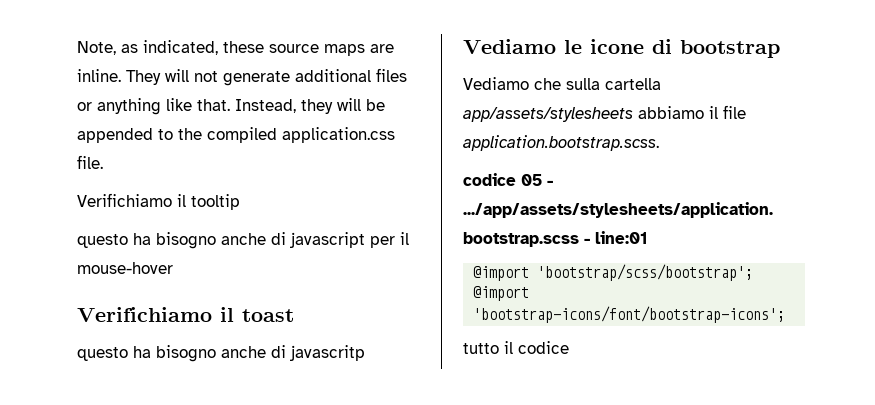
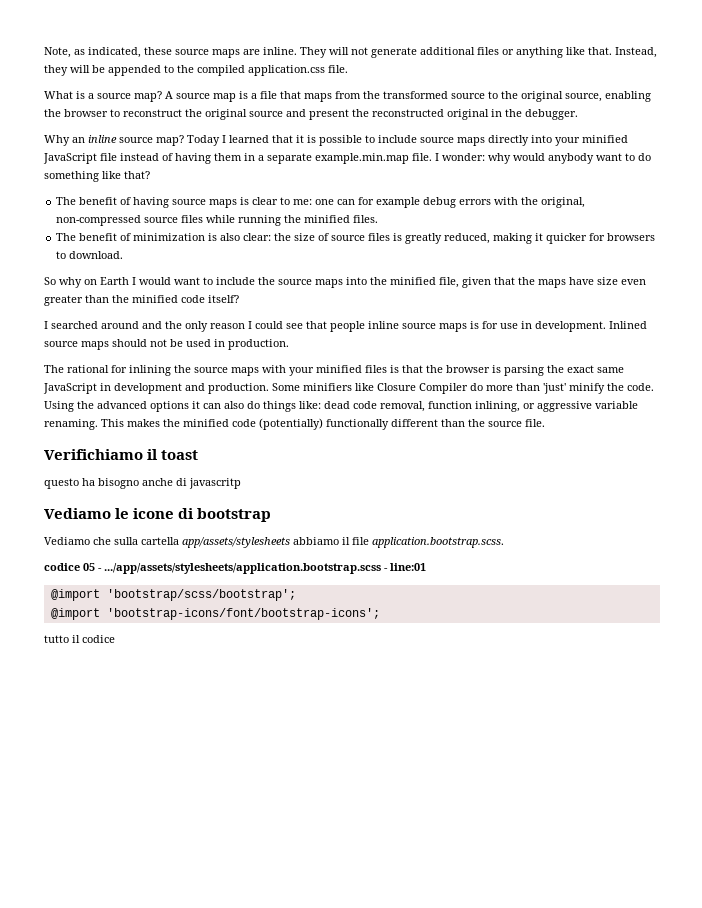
[77,193,240,210] [77,232,409,249] [77,262,173,274] Verifichiamo il tooltip // questo ha bisogno anche di javascript per il mouse-hover -> [44,91,651,102] [44,109,578,120] [44,135,628,146] [43,153,651,164] [44,171,150,182] [56,197,586,208] [56,215,379,226] [56,233,656,244] [56,251,124,259] [44,277,646,288] [44,295,239,306] [44,321,647,332] [44,339,289,350] [44,365,624,376] [43,383,654,394] [44,401,638,412] [44,418,545,430] What is a source map? A source map is a file that maps from the transformed source to the original source, enabling the browser to reconstruct the original source and present the reconstructed original in the debugger. // Why an inline source map? Today I learned that it is possible to include source maps directly into your minified JavaScript file instead of having them in a separate example.min.map file. I wonder: why would anybody want to do something like that? // The benefit of having source maps is clear to me: one can for example debug errors with the original, non-compressed source files while running the minified files. // The benefit of minimization is also clear: the size of source files is greatly reduced, making it quicker for browsers to download. // So why on Earth I would want to include the source maps into the minified file, given that the maps have size even greater than the minified code itself? // I searched around and the only reason I could see that people inline source maps is for use in development. Inlined source maps should not be used in production. // The rational for inlining the source maps with your minified files is that the browser is parsing the exact same JavaScript in development and production. Some minifiers like Closure Compiler do more than 'just' minify the code. Using the advanced options it can also do things like: dead code removal, function inlining, or aggressive variable renaming. This makes the minified code (potentially) functionally different than the source file.

